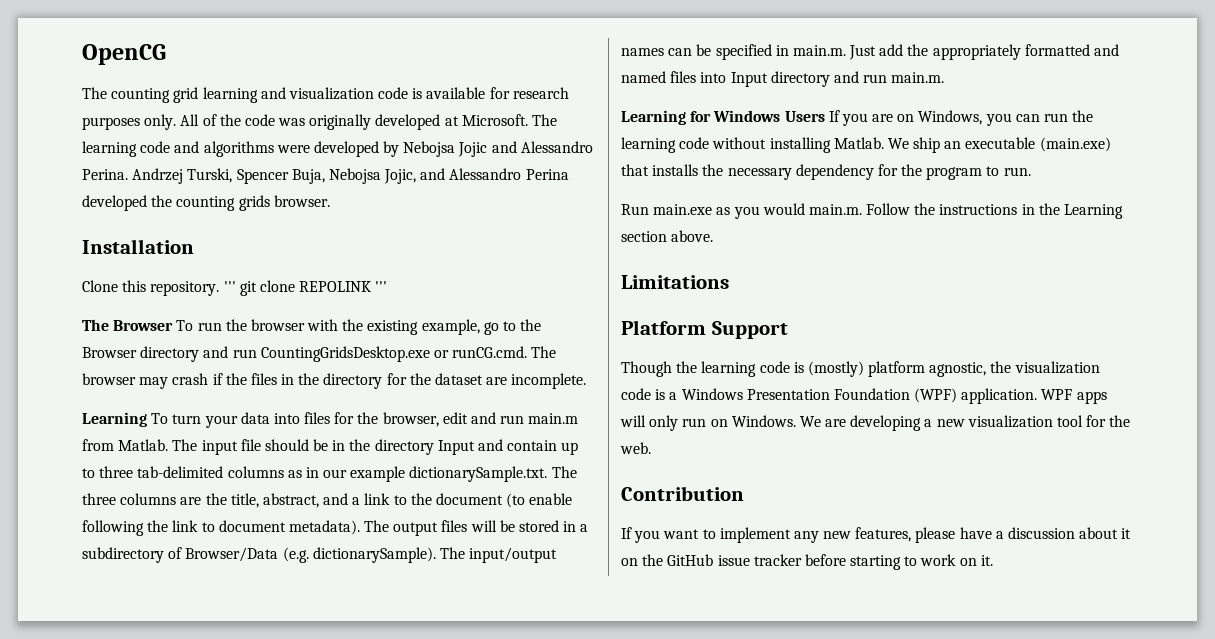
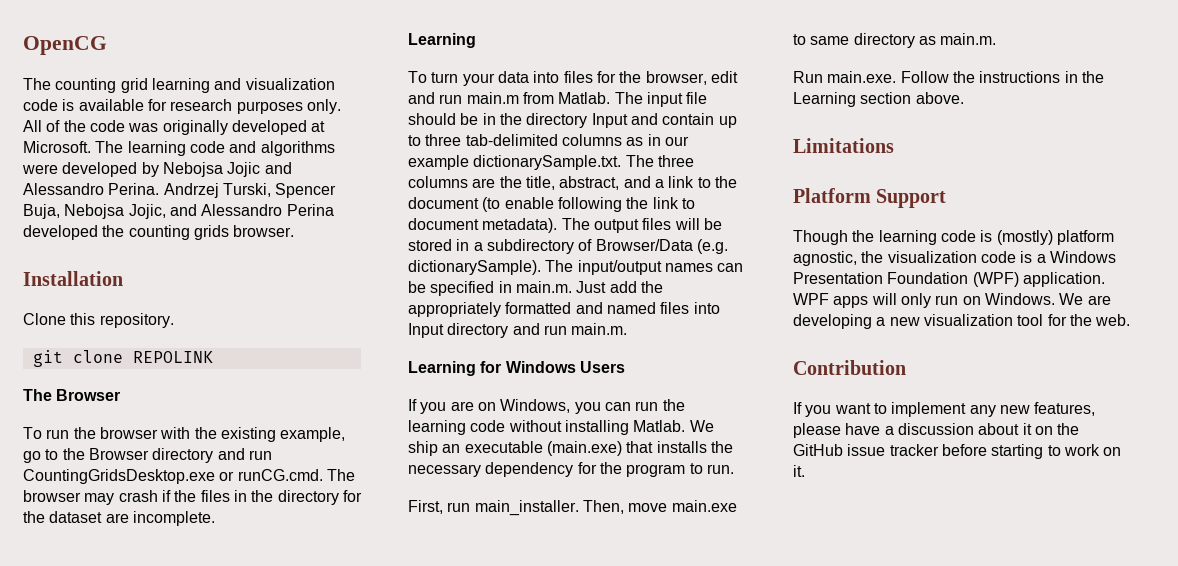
[223,281,236,292] ''' -> (174, 320) //
[375,281,388,292] ''' -> (213, 357) none
(174, 325) none -> (121, 395) //
(147, 419) none -> (476, 40) //
(825, 116) none -> (625, 367) //
[621,203,862,219] Run main.exe as you would main.m. -> [408,500,737,516] [793,33,997,48] [793,71,897,83] First, run main_installer. Then, move main.exe to same directory as main.m. // Run main.exe.

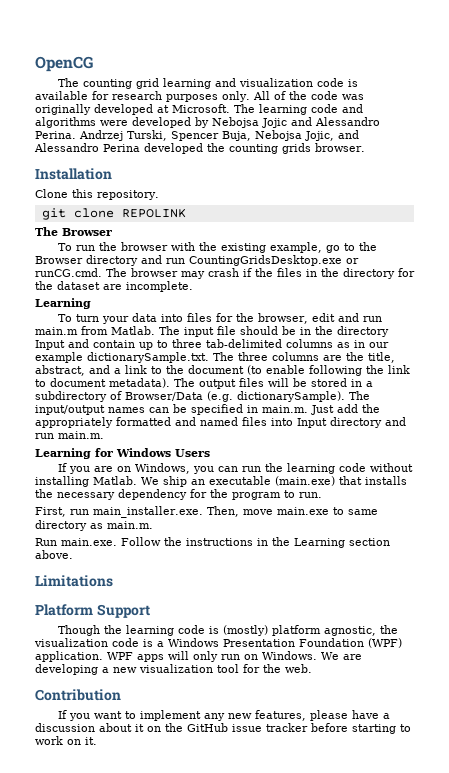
[474,500,579,516] main_installer. -> [93,506,203,518] main_installer.exe.

